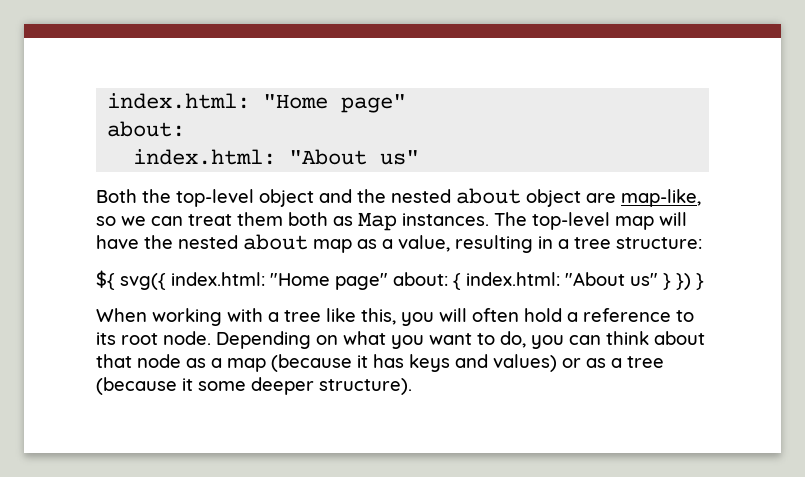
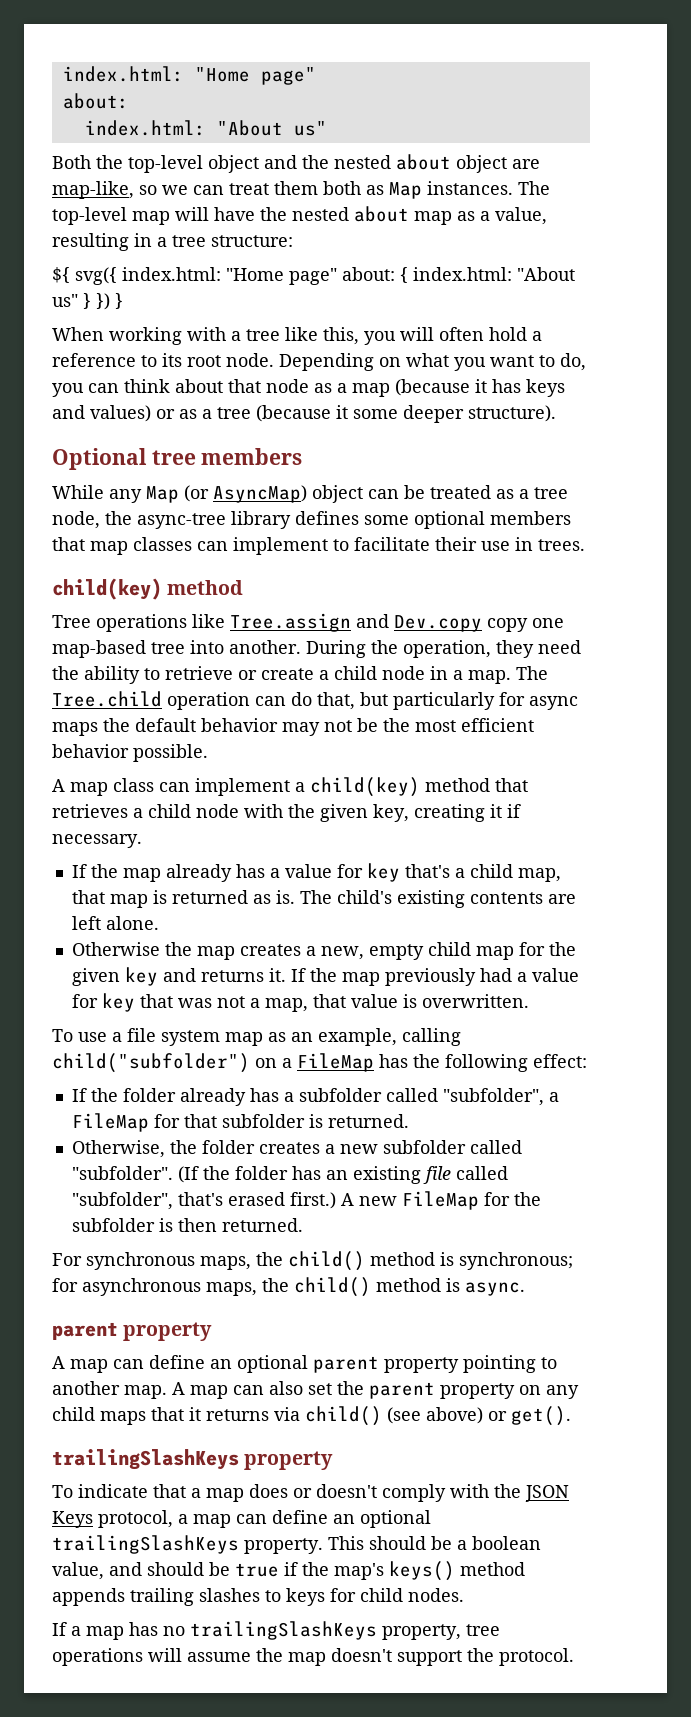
(412, 386) none -> [52,448,303,470] [52,485,568,503] [52,511,571,529] [52,537,585,555] [52,578,244,600] [52,613,564,632] [52,640,581,658] [52,666,548,684] [52,691,578,710] [52,718,534,736] [52,744,208,762] [52,777,528,797] [52,804,521,822] [52,834,142,848] [71,863,561,882] [71,890,576,908] [71,916,159,930] [71,942,576,960] [71,967,579,986] [71,993,529,1012] [52,1028,461,1046] [52,1053,587,1073] [71,1088,559,1106] [71,1113,409,1132] [71,1140,522,1158] [71,1166,508,1184] [71,1191,541,1210] [71,1218,303,1232] [52,1251,573,1271] [52,1277,525,1297] [52,1322,213,1341] [52,1355,557,1373] [52,1381,579,1399] [52,1406,571,1426] [52,1449,334,1470] [52,1484,569,1502] [52,1510,431,1528] [52,1535,541,1554] [52,1561,525,1581] [52,1588,464,1606] [52,1621,500,1640] [52,1648,574,1666] // Optional tree members // While any Map (or AsyncMap) object can be treated as a tree node, the async-tree library defines some optional members that map classes can implement to facilitate their use in trees. // child(key) method // Tree operations like Tree.assign and Dev.copy copy one map-based tree into another. During the operation, they need the ability to retrieve or create a child node in a map. The Tree.child operation can do that, but particularly for async maps the default behavior may not be the most efficient behavior possible. // A map class can implement a child(key) method that retrieves a child node with the given key, creating it if necessary. // If the map already has a value for key that's a child map, that map is returned as is. The child's existing contents are left alone. // Otherwise the map creates a new, empty child map for the given key and returns it. If the map previously had a value for key that was not a map, that value is overwritten. // To use a file system map as an example, calling child("subfolder") on a FileMap has the following effect: // If the folder already has a subfolder called "subfolder", a FileMap for that subfolder is returned. // Otherwise, the folder creates a new subfolder called "subfolder". (If the folder has an existing file called "subfolder", that's erased first.) A new FileMap for the subfolder is then returned. // For synchronous maps, the child() method is synchronous; for asynchronous maps, the child() method is async. // parent property // A map can define an optional parent property pointing to another map. A map can also set the parent property on any child maps that it returns via child() (see above) or get(). // trailingSlashKeys property // To indicate that a map does or doesn't comply with the JSON Keys protocol, a map can define an optional trailingSlashKeys property. This should be a boolean value, and should be true if the map's keys() method appends trailing slashes to keys for child nodes. // If a map has no trailingSlashKeys property, tree operations will assume the map doesn't support the protocol.

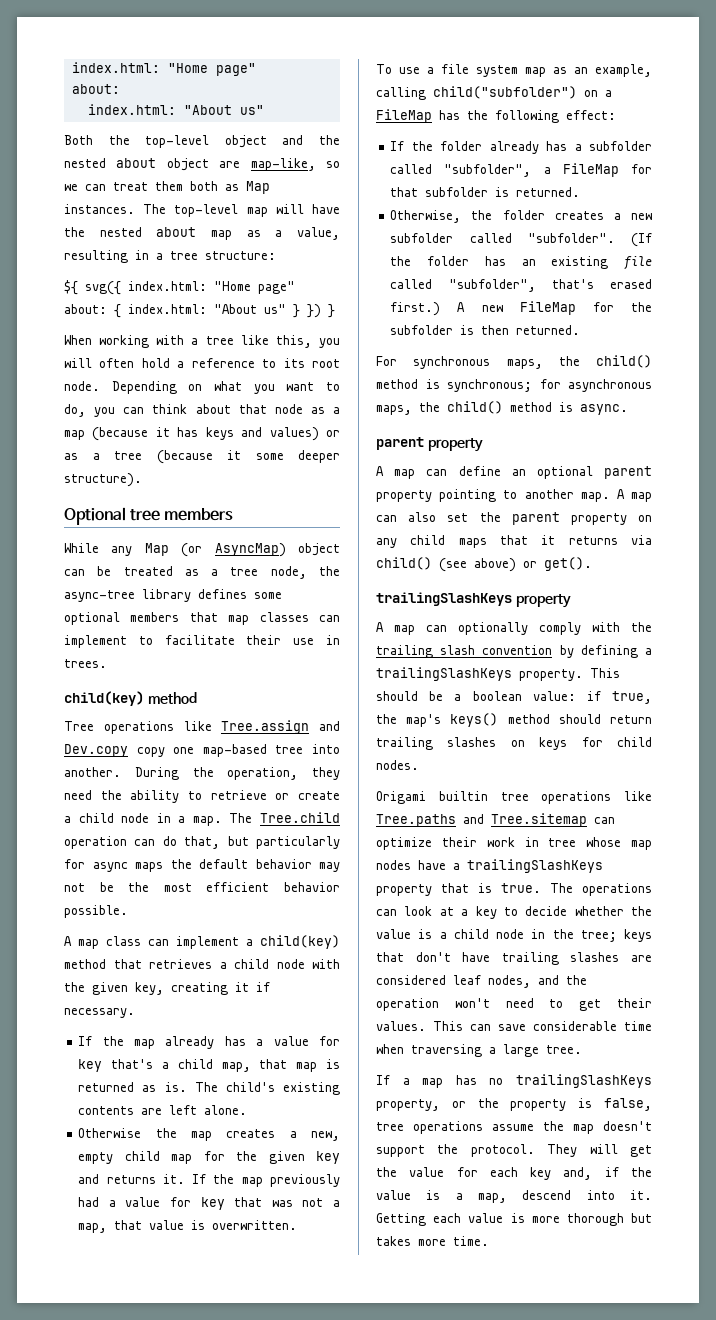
[52,1484,569,1502] [52,1510,431,1528] To indicate that a map does or doesn't comply with the JSON Keys protocol, a map can define an optional -> [376,622,652,635] [376,645,652,658] A map can optionally comply with the trailing slash convention by defining a
[52,1562,298,1580] value, and should be true if -> [532,691,652,704] value: if true,
[52,1588,281,1606] appends trailing slashes to -> [558,714,652,724] [376,737,525,750] should return trailing slashes on
(464, 1595) none -> [376,791,652,804] [376,813,615,827] [376,837,652,850] [376,859,603,873] [376,883,652,896] [376,906,652,919] [376,929,652,942] [376,952,652,965] [376,975,587,988] [376,998,652,1011] [376,1021,652,1031] [376,1044,582,1057] // Origami builtin tree operations like Tree.paths and Tree.sitemap can optimize their work in tree whose map nodes have a trailingSlashKeys property that is true. The operations can look at a key to decide whether the value is a child node in the tree; keys that don't have trailing slashes are considered leaf nodes, and the operation won't need to get their values. This can save considerable time when traversing a large tree.
[466,1624,500,1636] [52,1648,182,1666] tree operations will -> [451,1098,652,1111] [376,1121,483,1134] or the property is false, tree operations
(574, 1657) none -> [547,1144,652,1157] [376,1167,652,1180] [376,1190,652,1203] [376,1213,652,1226] [376,1236,489,1246] They will get the value for each key and, if the value is a map, descend into it. Getting each value is more thorough but takes more time.

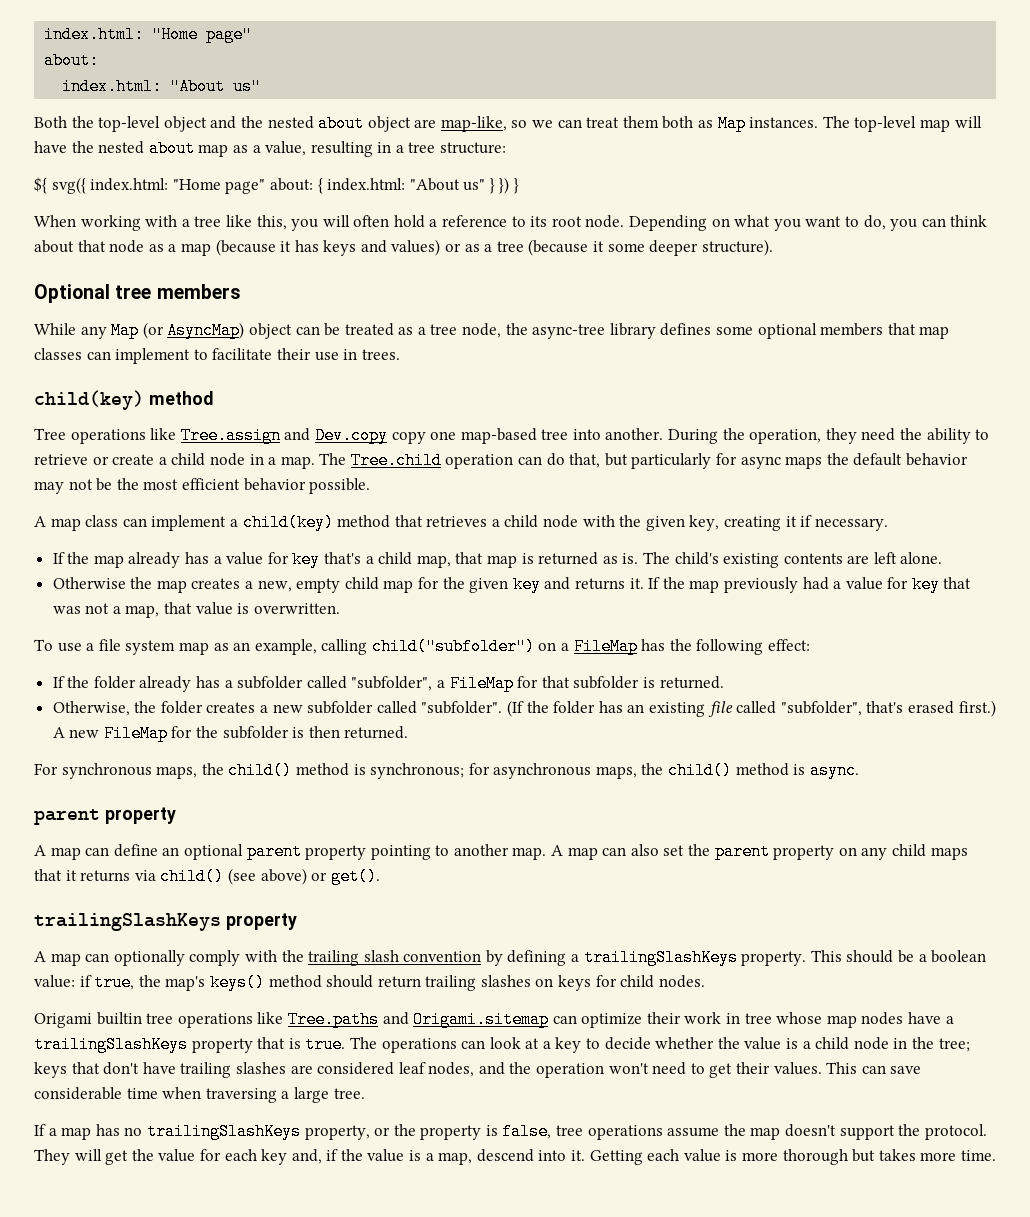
[491,813,587,827] Tree.sitemap -> [413,1011,550,1028] Origami.sitemap

